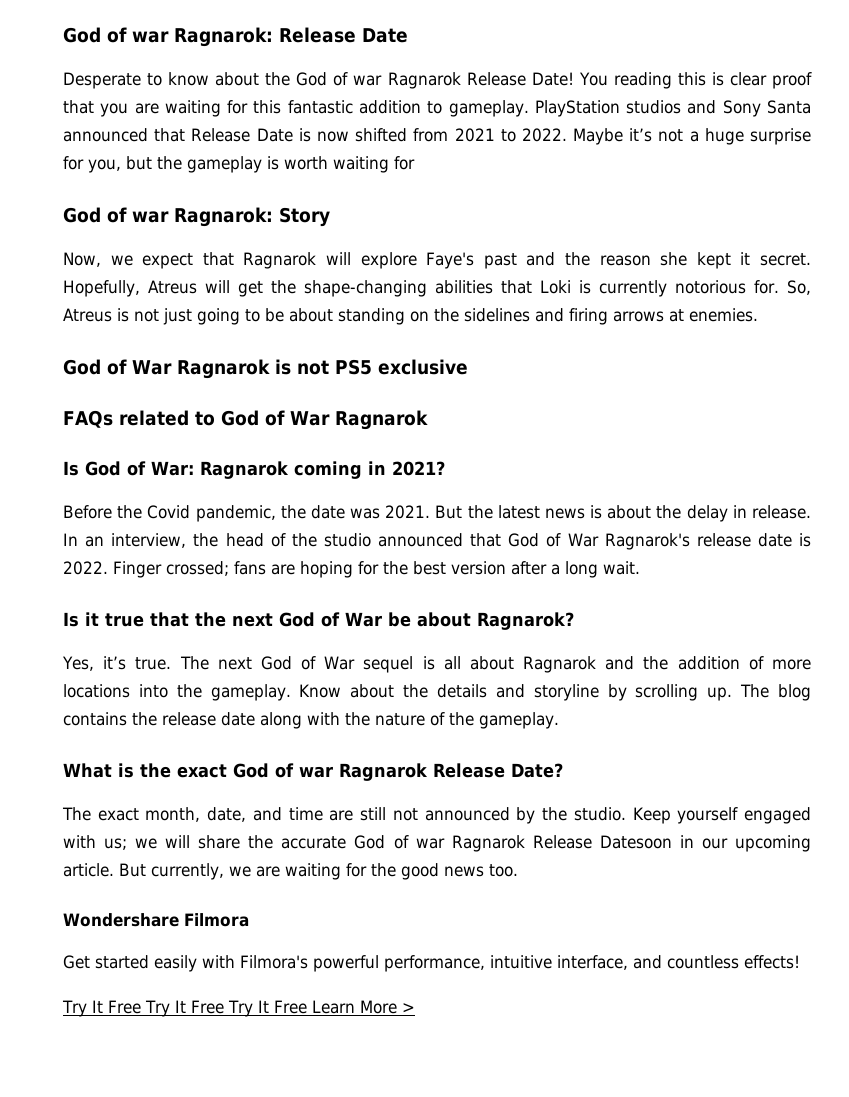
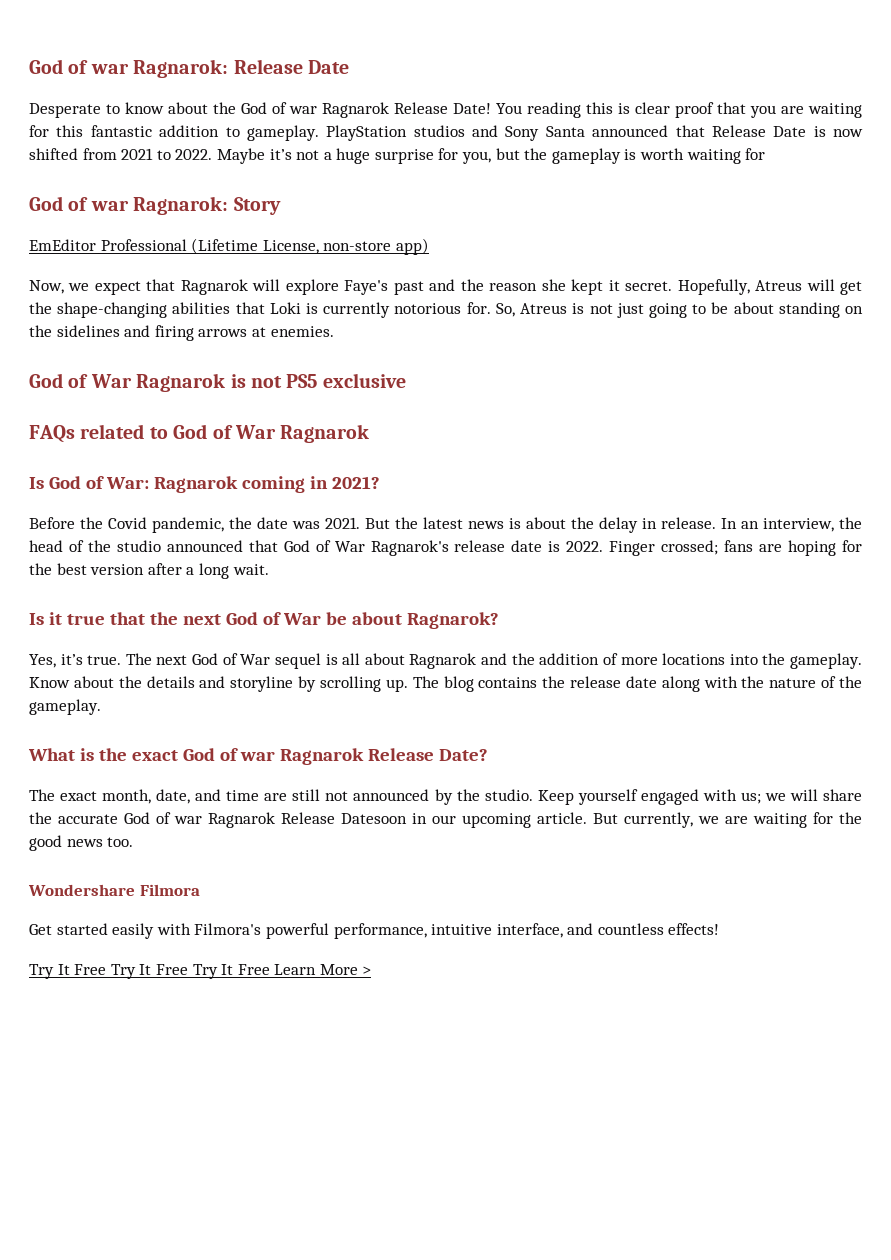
(330, 217) none -> [29,238,429,255] // EmEditor Professional (Lifetime License, non-store app)

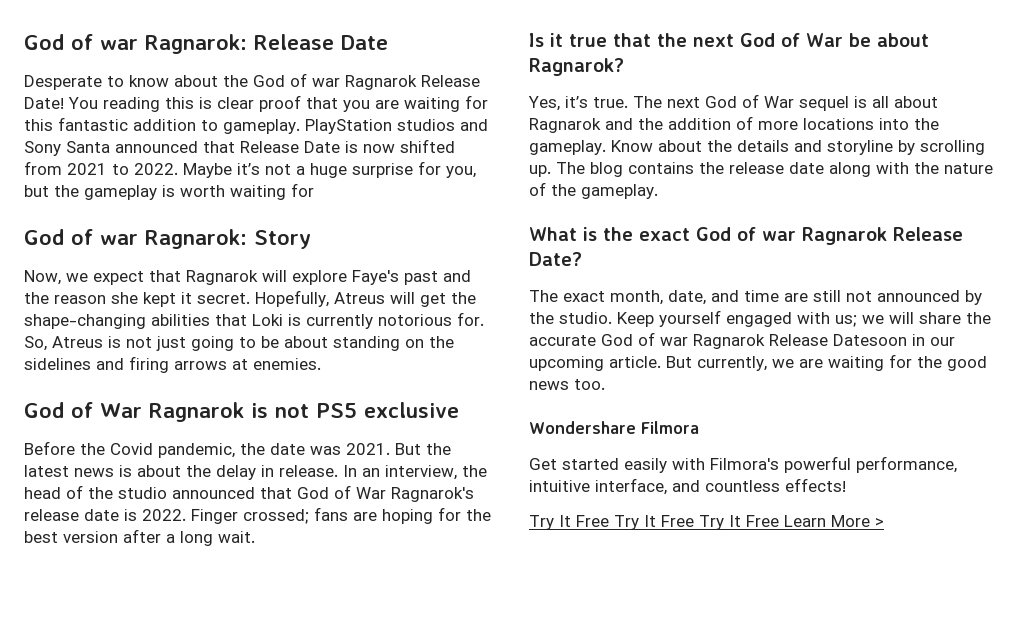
[29,238,429,255] // EmEditor Professional (Lifetime License, non-store app) -> (311, 239) none
[29,424,370,443] [29,476,380,493] // FAQs related to God of War Ragnarok // Is God of War: Ragnarok coming in 2021? -> (459, 410) none

